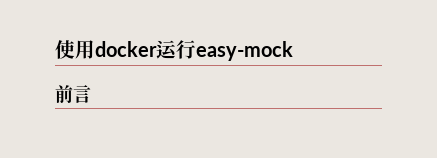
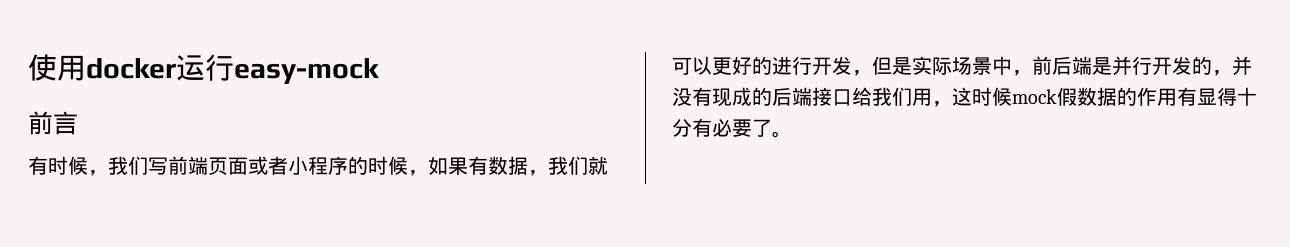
(91, 94) none -> [28,156,608,176] [672,56,1252,76] [672,87,1257,107] [672,118,792,138] // 有时候，我们写前端页面或者小程序的时候，如果有数据，我们就可以更好的进行开发，但是实际场景中，前后端是并行开发的，并没有现成的后端接口给我们用，这时候mock假数据的作用有显得十分有必要了。

